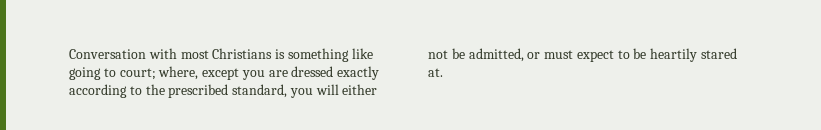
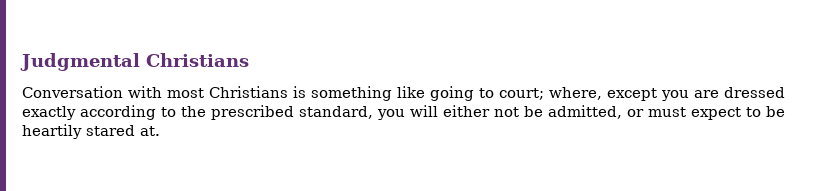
(69, 54) none -> [20,53,249,71] Judgmental Christians //

